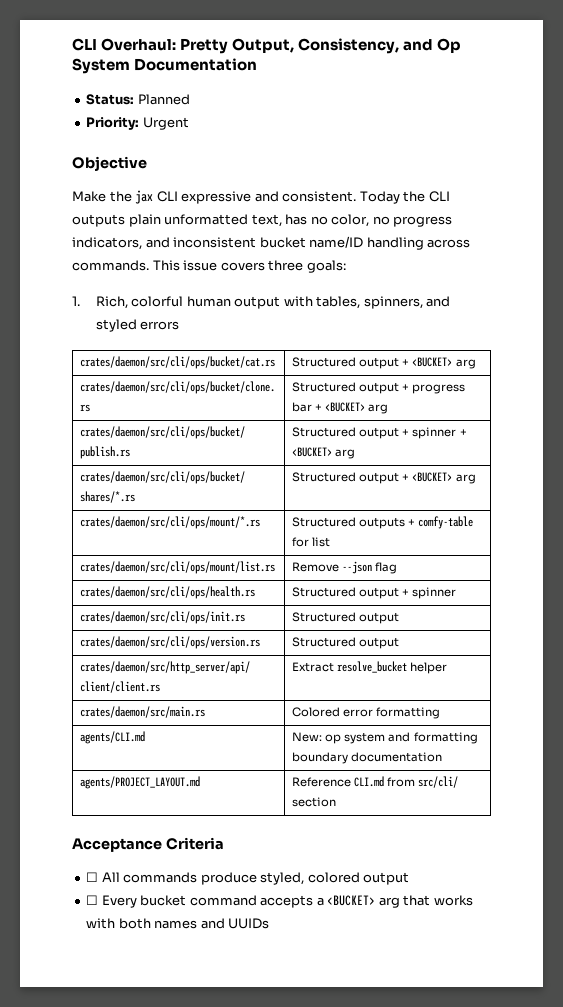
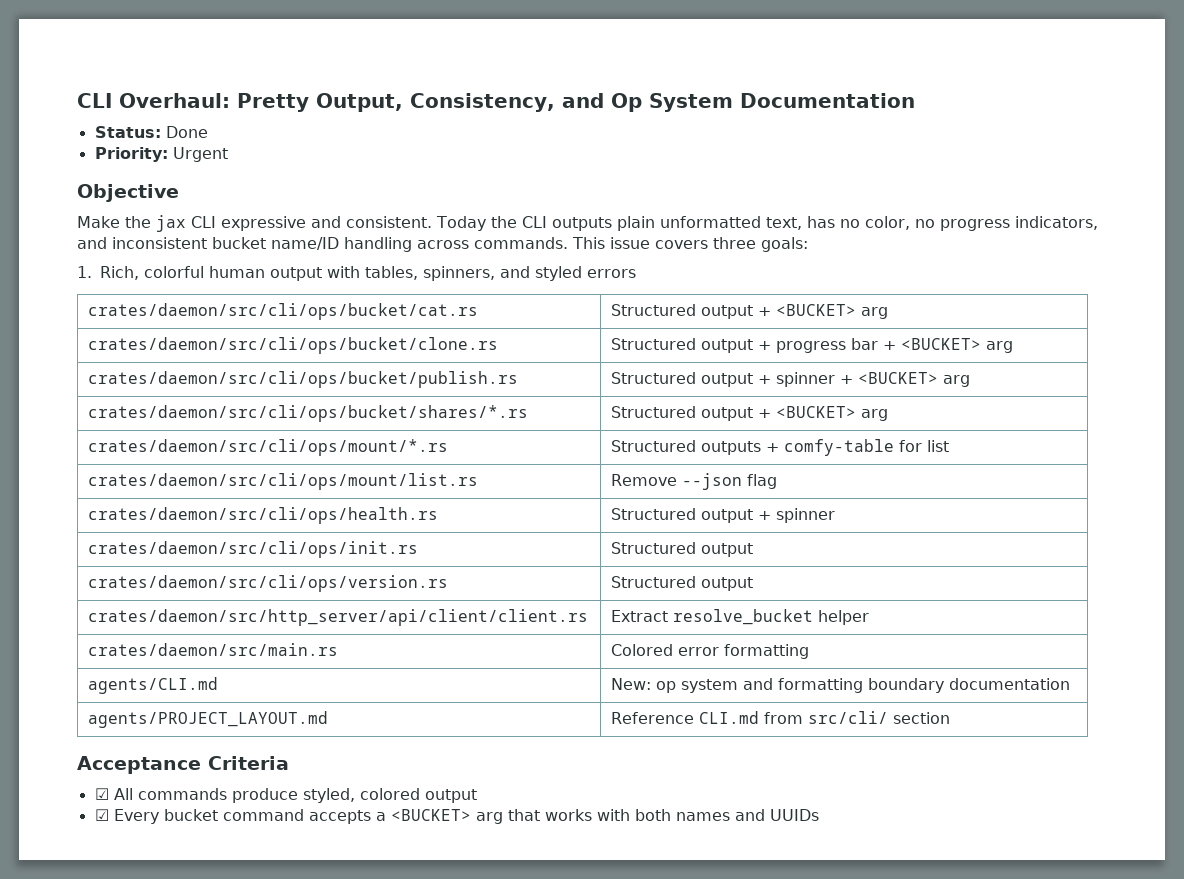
[137,94,190,105] Planned -> [165,126,208,138] Done
[86,872,99,882] ☐ -> [94,788,109,800] ☑
[86,895,99,905] ☐ -> [94,809,109,821] ☑

